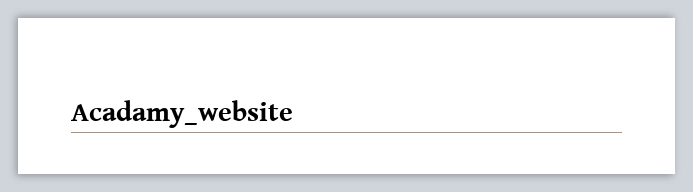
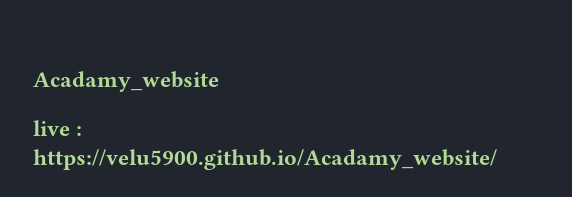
(293, 114) none -> [33,120,83,136] [33,149,497,170] // live : https://velu5900.github.io/Acadamy_website/

